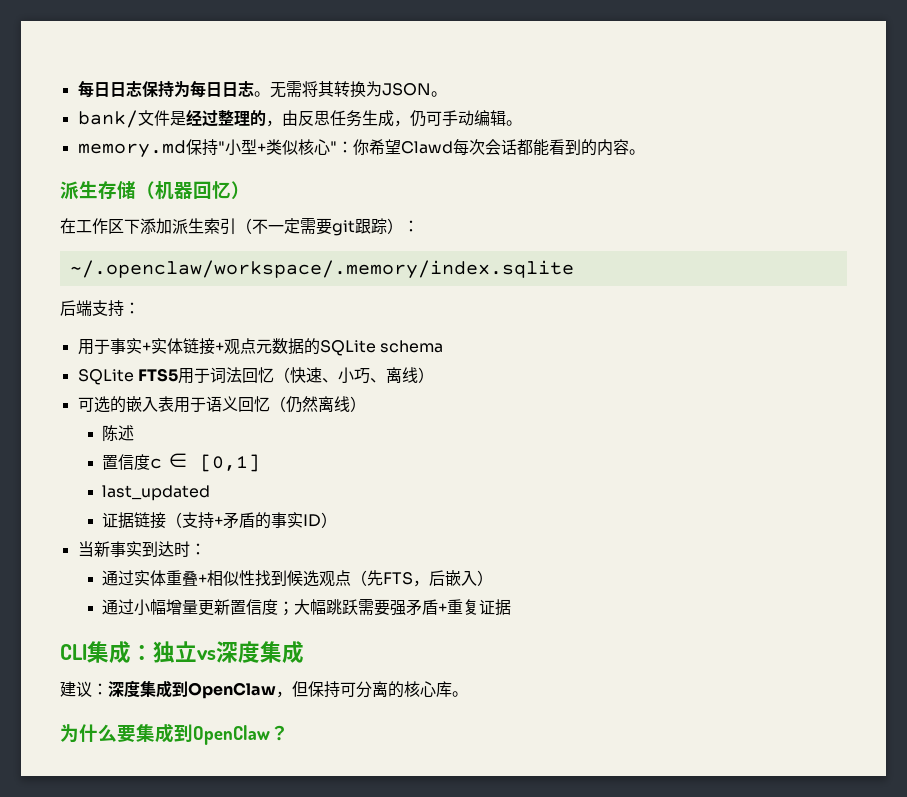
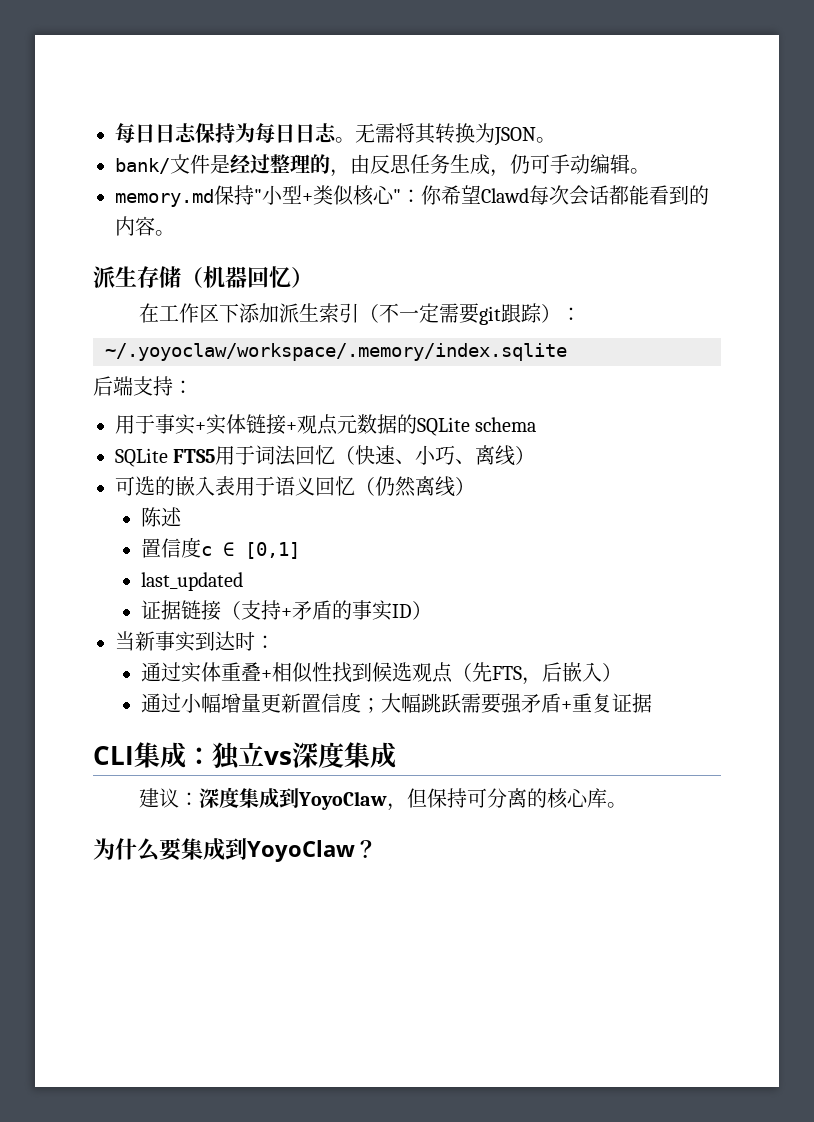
[69,260,574,279] ~/.openclaw/workspace/.memory/index.sqlite -> [105,343,567,361] ~/.yoyoclaw/workspace/.memory/index.sqlite
[188,682,276,699] OpenClaw -> [297,791,387,810] YoyoClaw
[193,725,270,745] OpenClaw -> [247,840,355,862] YoyoClaw

